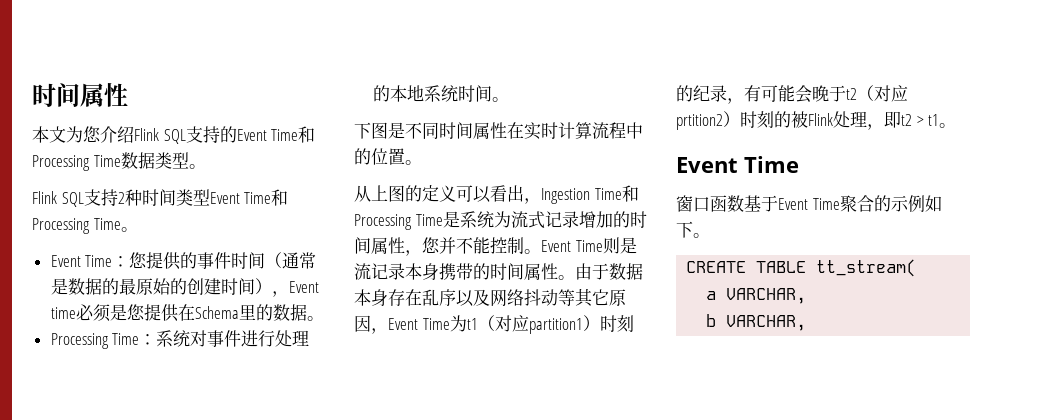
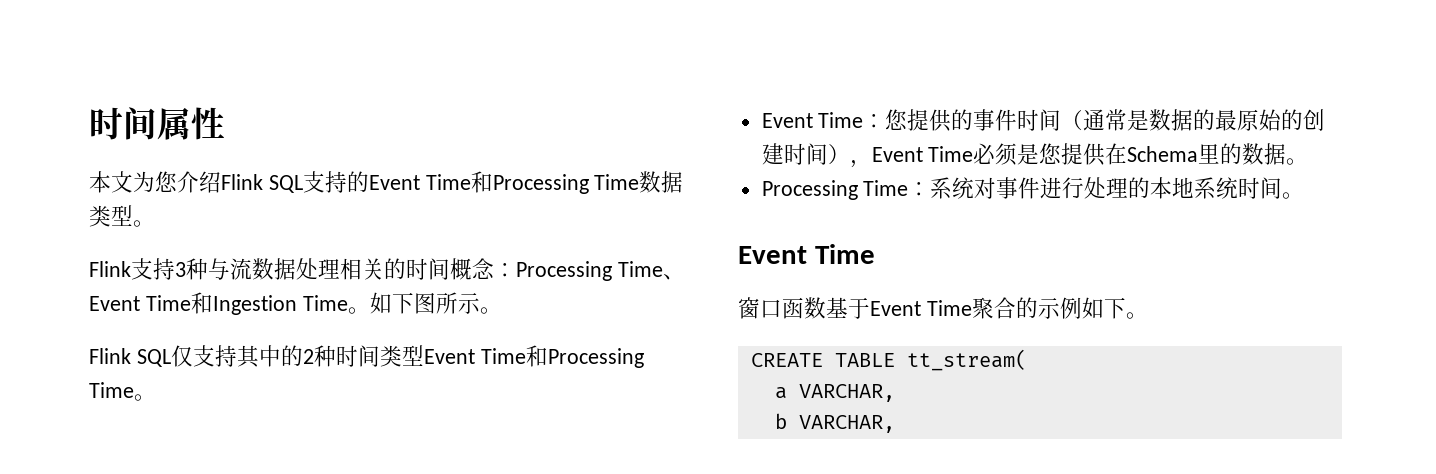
[61,189,118,207] SQL支持 -> [131,258,685,281] [89,292,502,315] [89,345,303,368] 支持3种与流数据处理相关的时间概念：Processing Time、Event Time和Ingestion Time。如下图所示。 // Flink SQL仅支持其中的
[50,307,76,319] time -> [928,146,974,162] Time
[354,122,643,140] [354,148,422,165] [354,185,639,204] [354,211,647,230] [354,237,637,256] [354,263,643,280] [354,288,626,307] [354,315,634,334] [676,85,908,104] [676,111,957,130] // 下图是不同时间属性在实时计算流程中的位置。 // 从上图的定义可以看出，Ingestion Time和Processing Time是系统为流式记录增加的时间属性，您并不能控制。Event Time则是流记录本身携带的时间属性。由于数据本身存在乱序以及网络抖动等其它原因，Event Time为t1（对应partition1）时刻的纪录，有可能会晚于t2（对应prtition2）时刻的被Flink处理，即t2 > t1。 -> (1305, 195) none

